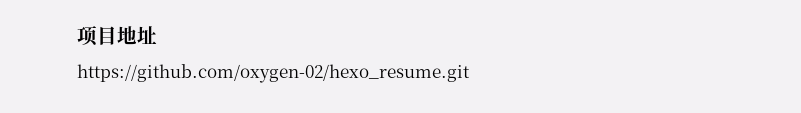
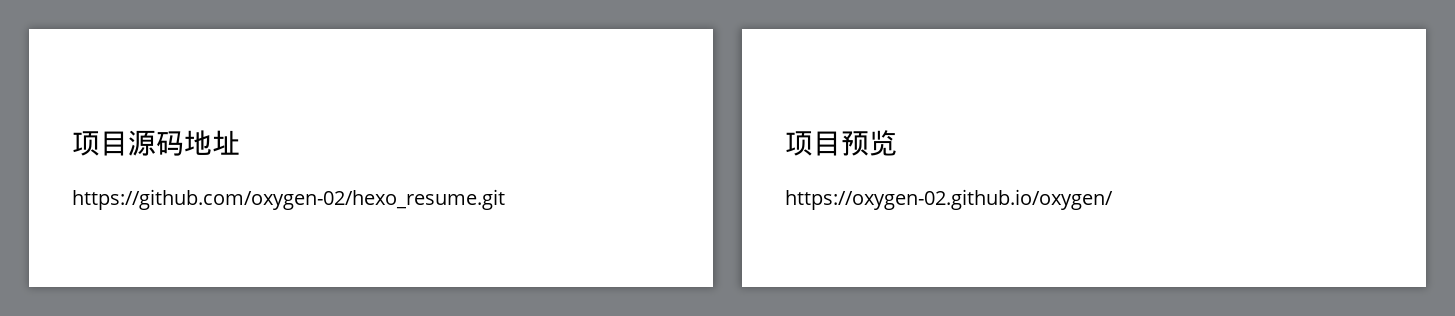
[77,26,117,46] 项目 -> [72,130,184,156] 项目源码
(470, 73) none -> [785,130,897,156] [785,189,1113,210] // 项目预览 // https://oxygen-02.github.io/oxygen/

